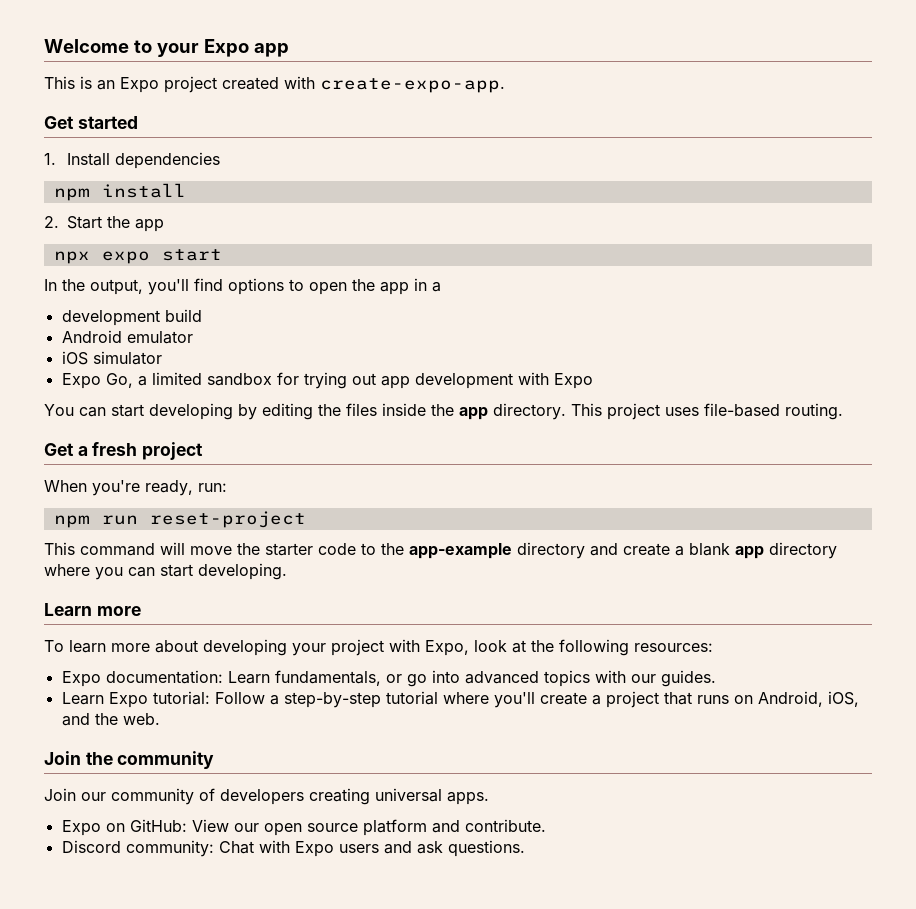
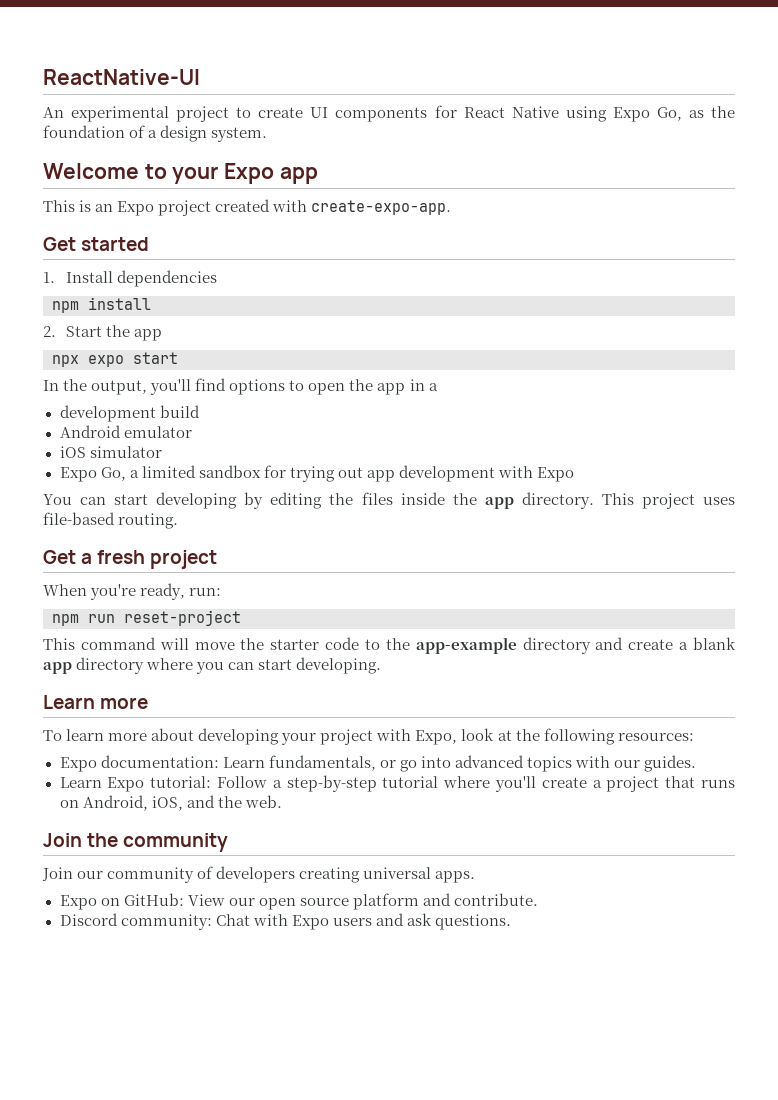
(44, 46) none -> [43,69,200,85] [43,105,735,122] [43,125,268,142] ReactNative-UI // An experimental project to create UI components for React Native using Expo Go, as the foundation of a design system. //

